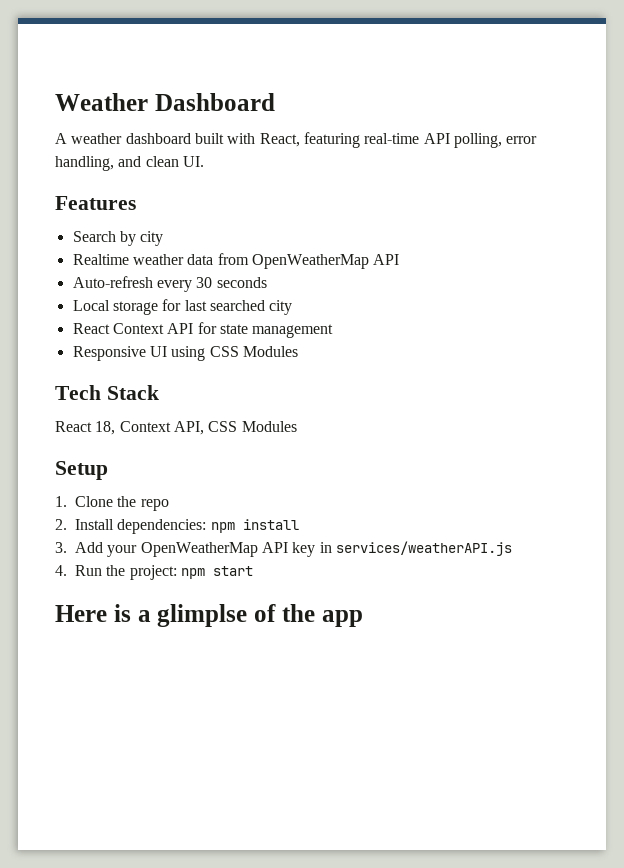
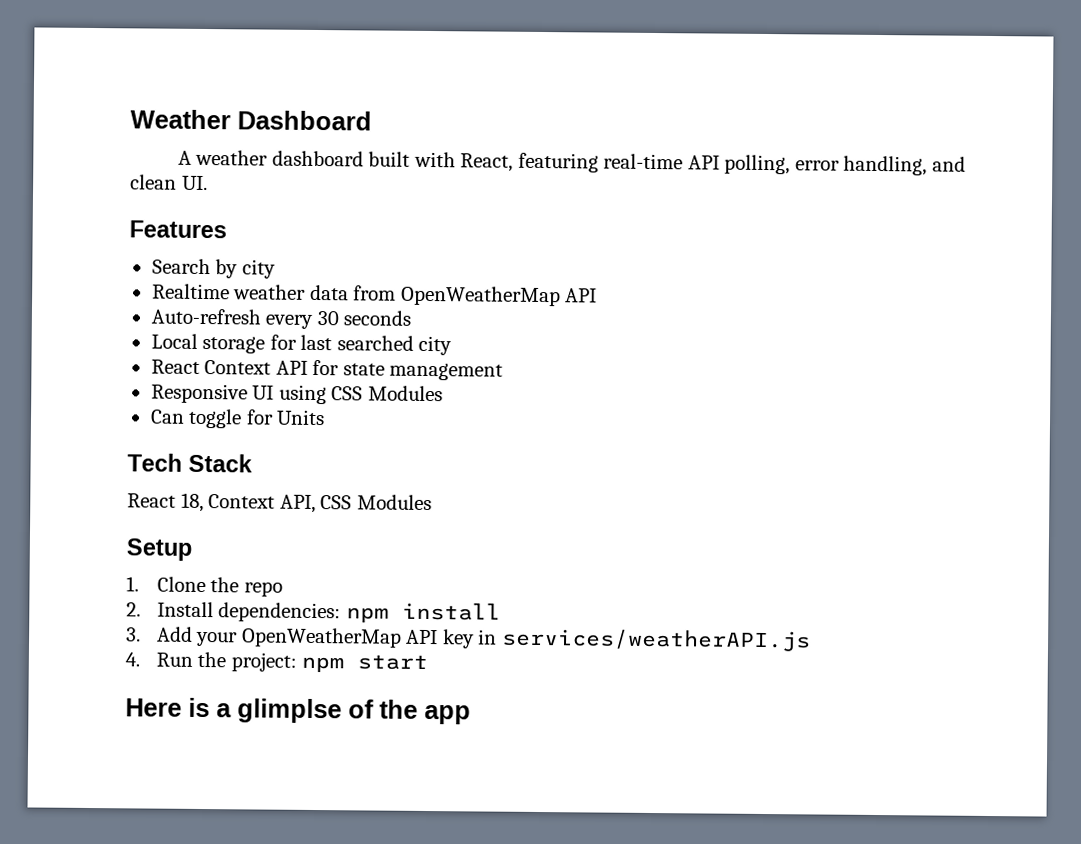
(298, 351) none -> [149,408,326,429] // Can toggle for Units

